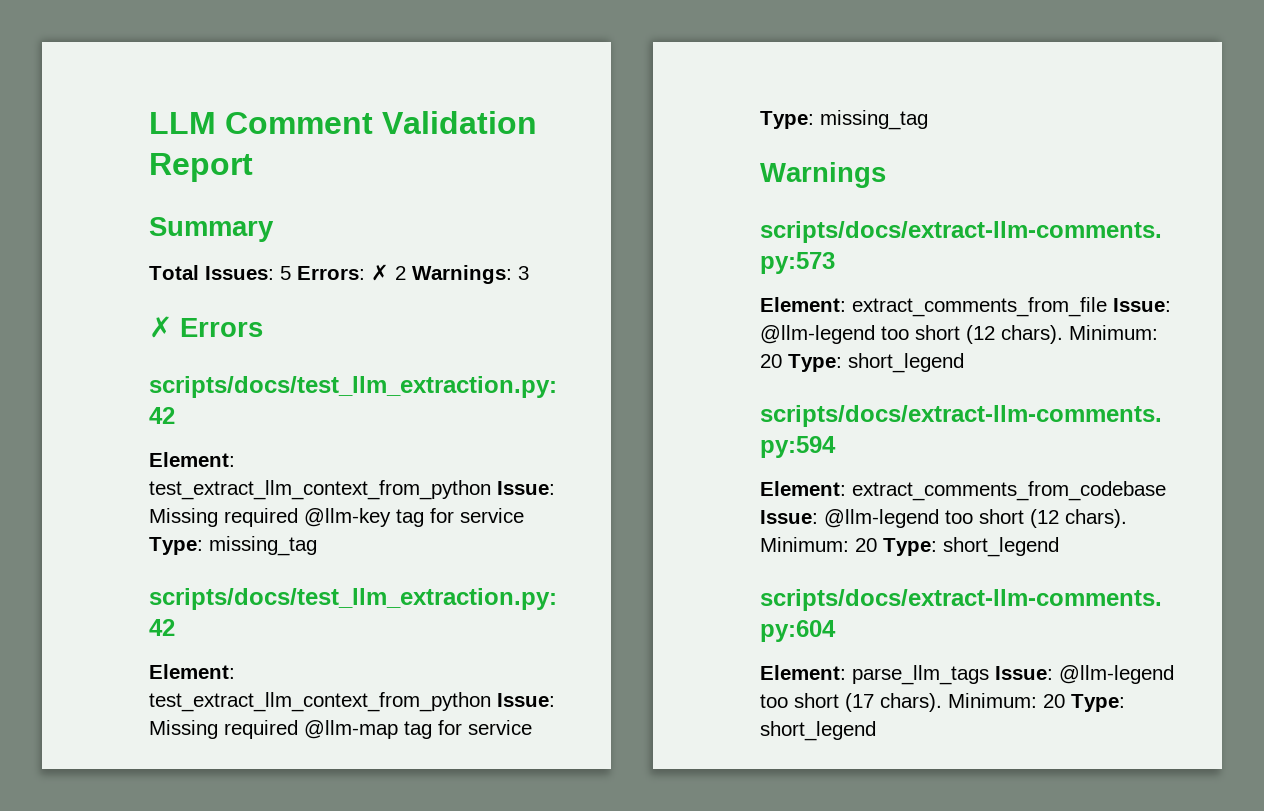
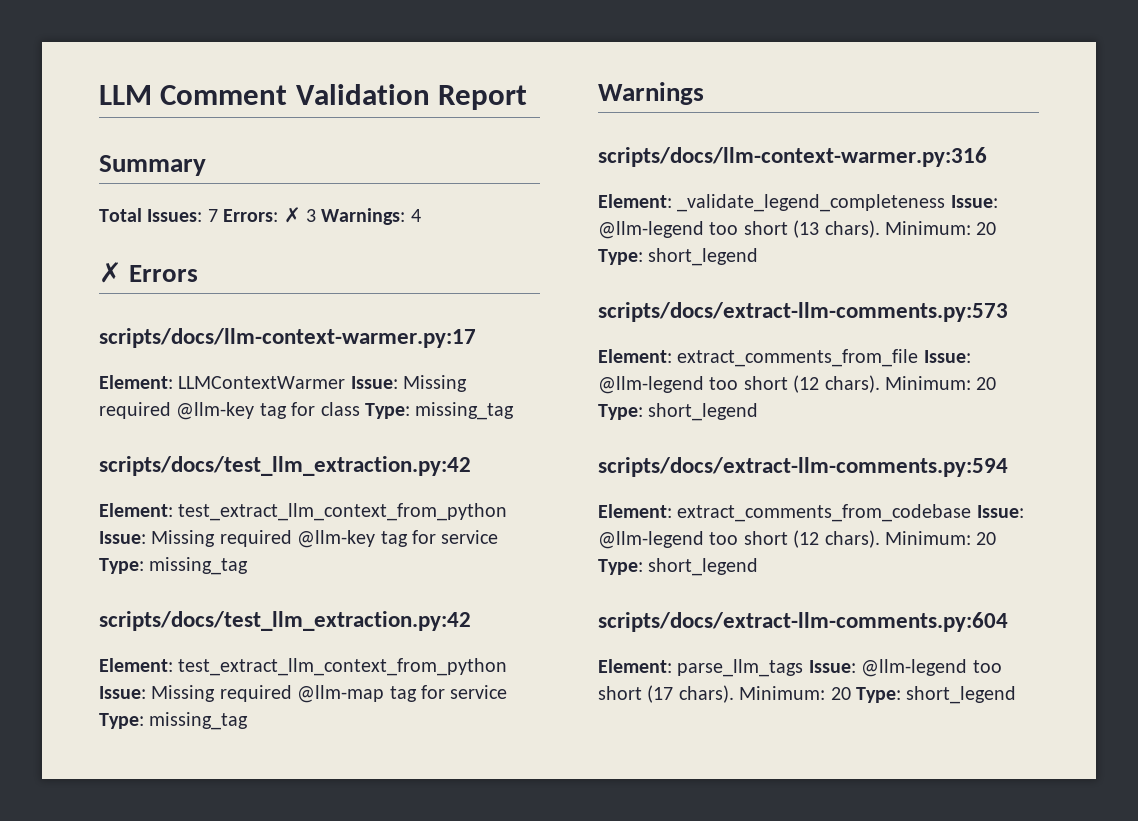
[280,266,291,280] 5 -> [207,209,218,222] 7
[395,265,529,284] 2 Warnings: 3 -> [306,208,421,225] 3 Warnings: 4
(263, 327) none -> [99,328,476,348] [99,375,468,392] [99,402,515,420] // scripts/docs/llm-context-warmer.py:17 // Element: LLMContextWarmer Issue: Missing required @llm-key tag for class Type: missing_tag
(886, 175) none -> [598,147,987,167] [598,194,998,212] [598,220,997,239] [598,248,759,266] // scripts/docs/llm-context-warmer.py:316 // Element: _validate_legend_completeness Issue: @llm-legend too short (13 chars). Minimum: 20 Type: short_legend

